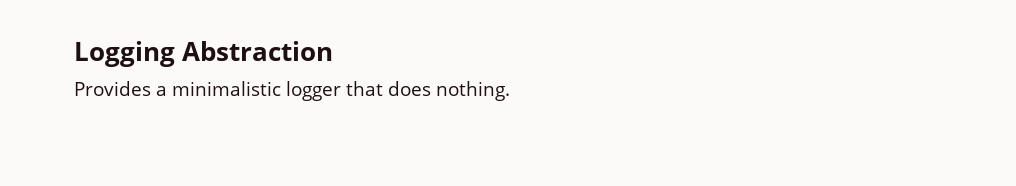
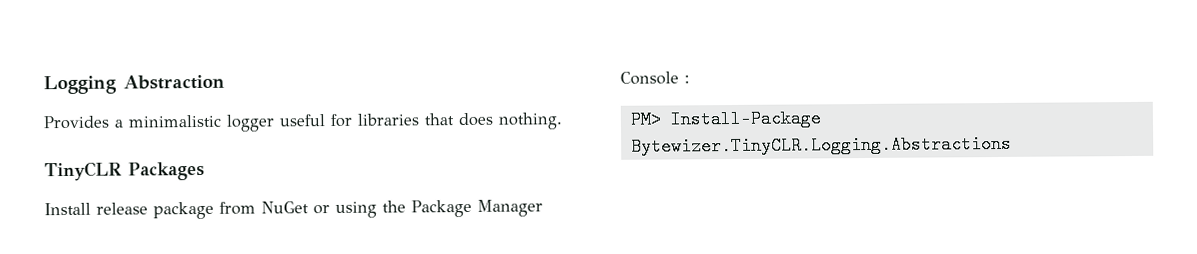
(341, 91) none -> [279,113,419,128] useful for libraries
(510, 91) none -> [44,161,205,182] [44,199,543,220] [620,71,690,85] [629,109,822,129] [630,134,1012,156] // TinyCLR Packages // Install release package from NuGet or using the Package Manager Console : // PM> Install-Package Bytewizer.TinyCLR.Logging.Abstractions

